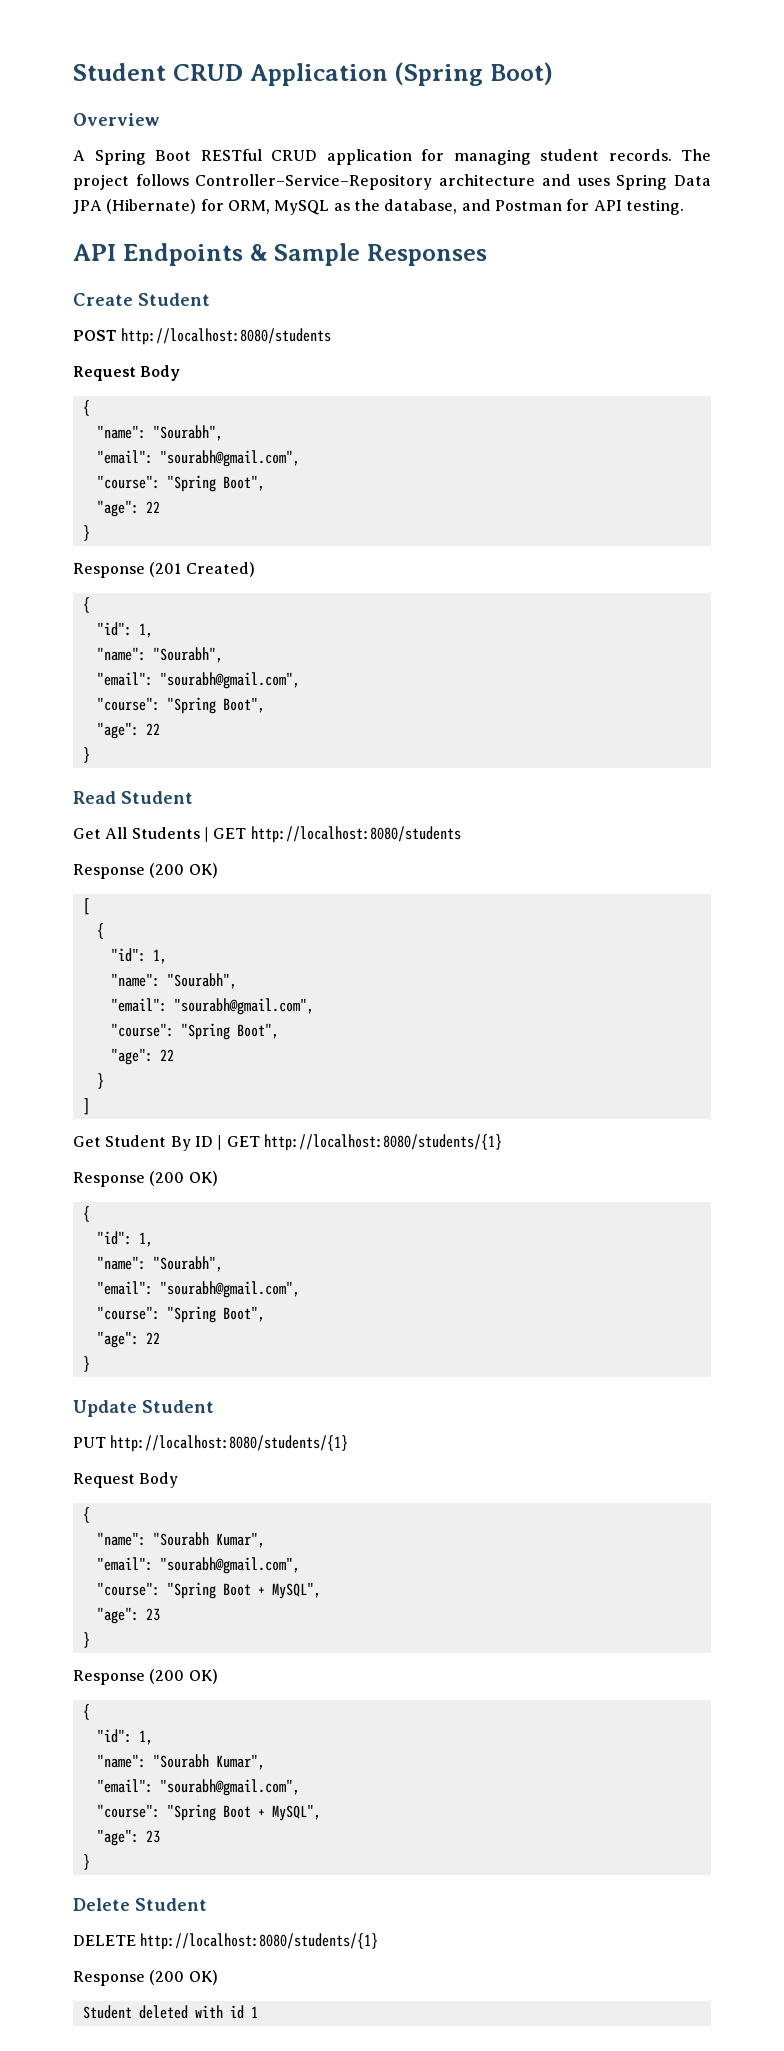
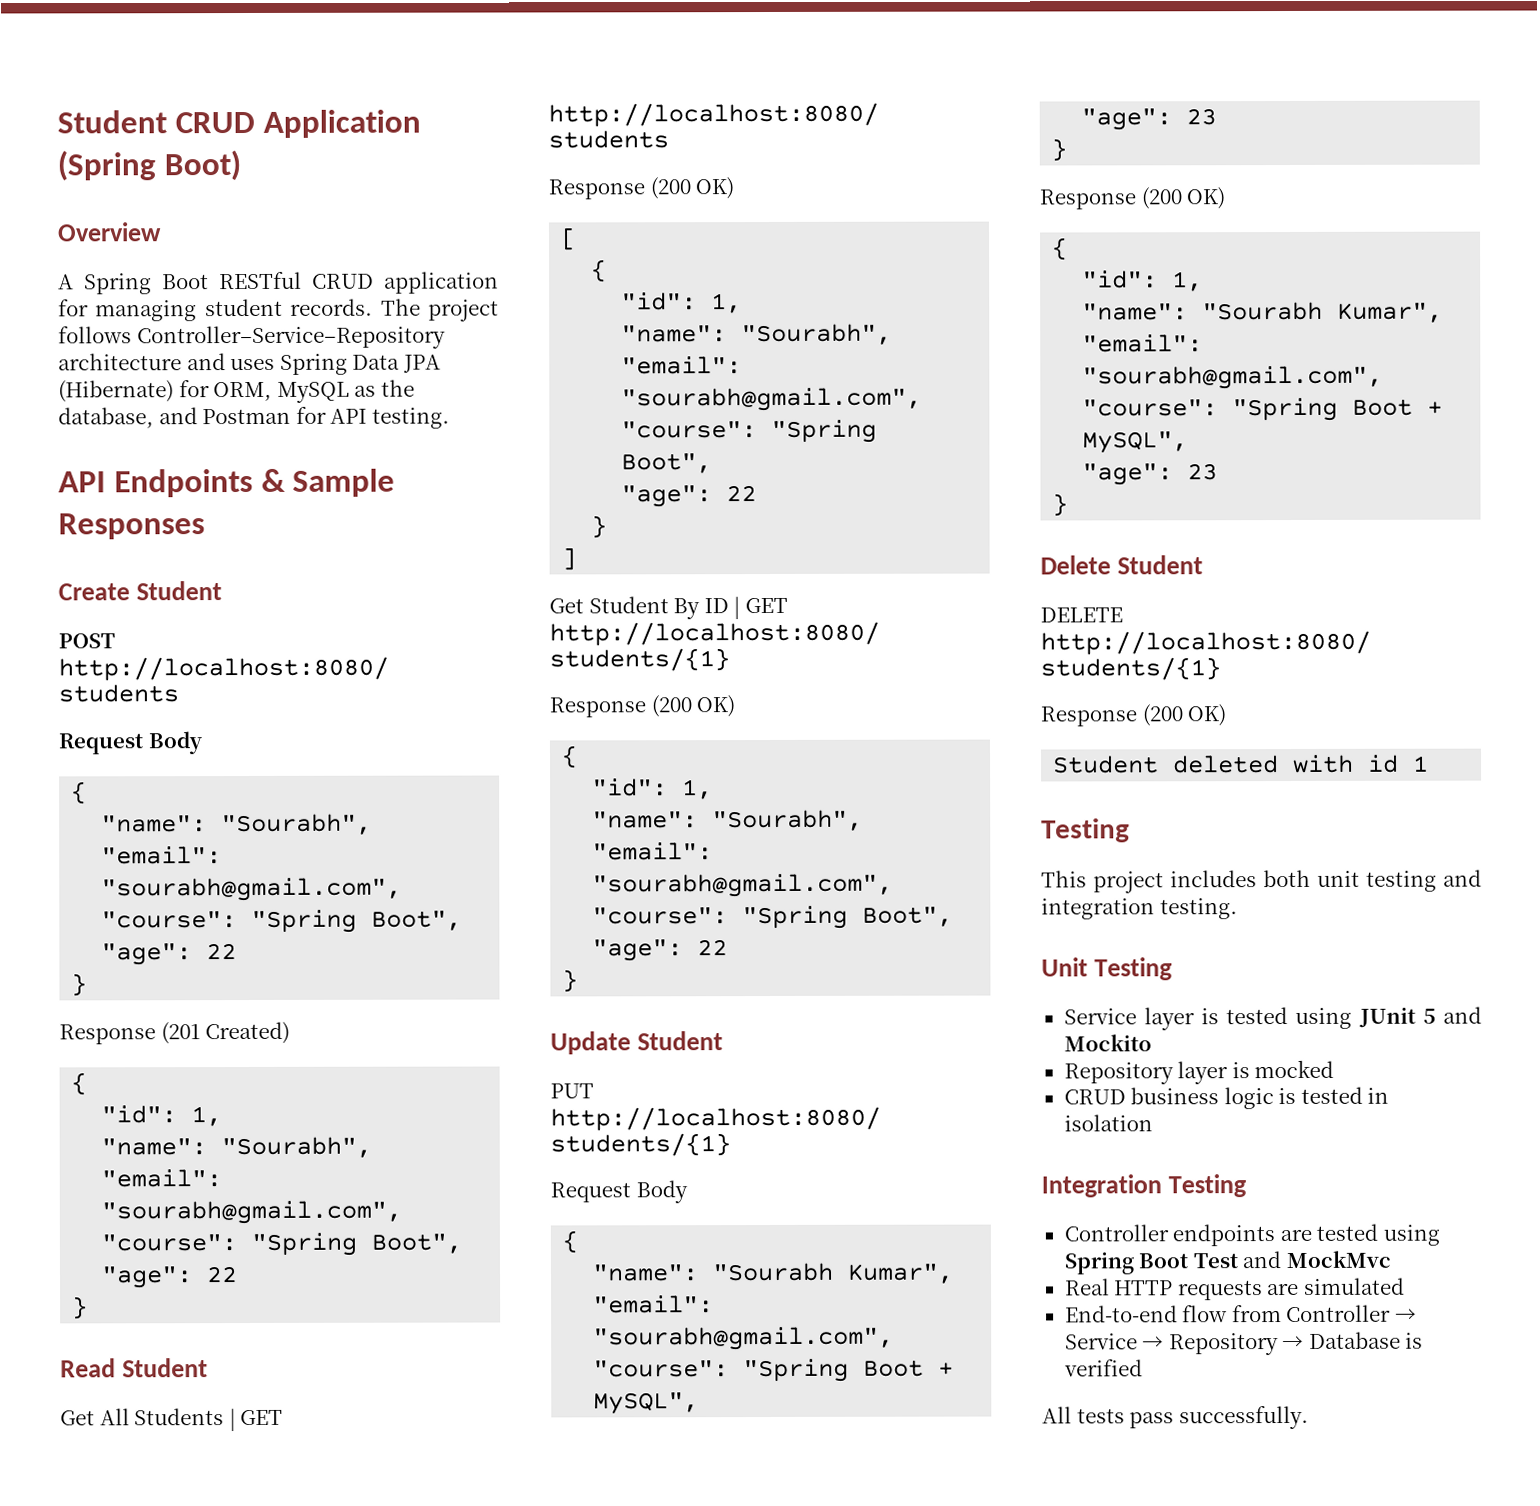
(258, 2012) none -> [1041,818,1130,843] [1041,869,1482,894] [1041,898,1238,920] [1041,957,1174,981] [1063,1006,1482,1031] [1063,1034,1152,1052] [1063,1059,1335,1085] [1063,1086,1390,1110] [1063,1114,1153,1132] [1041,1174,1248,1198] [1063,1223,1440,1247] [1063,1250,1391,1275] [1064,1277,1405,1301] [1064,1304,1417,1323] [1064,1331,1424,1356] [1063,1359,1143,1377] [1042,1405,1309,1430] // Testing // This project includes both unit testing and integration testing. // Unit Testing // Service layer is tested using JUnit 5 and Mockito // Repository layer is mocked // CRUD business logic is tested in isolation // Integration Testing // Controller endpoints are tested using Spring Boot Test and MockMvc // Real HTTP requests are simulated // End-to-end flow from Controller → Service → Repository → Database is verified // All tests pass successfully.

